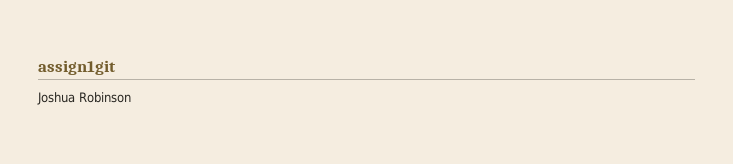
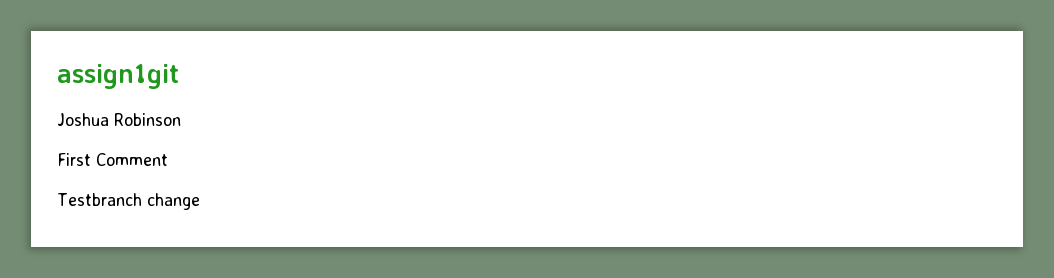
(131, 97) none -> [57,153,168,166] [57,193,200,210] // First Comment // Testbranch change

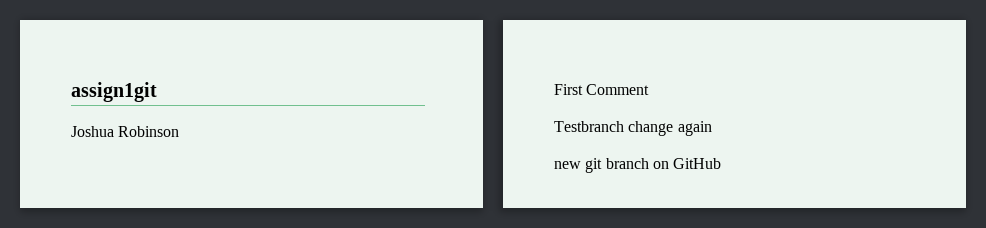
(200, 201) none -> [677,121,712,136] [554,158,722,173] again // new git branch on GitHub

